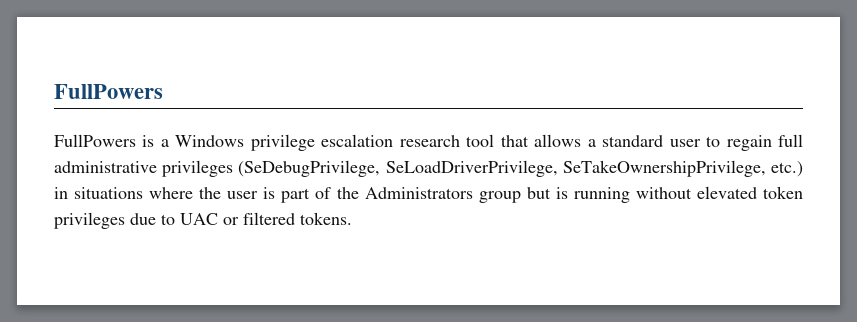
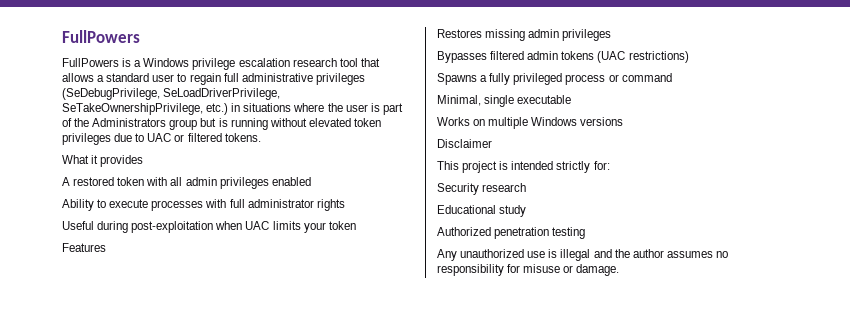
(352, 218) none -> [62,155,144,167] [62,177,311,189] [62,199,345,211] [62,221,356,233] [62,243,106,252] [437,29,612,41] [437,51,689,63] [437,73,672,85] [437,95,572,107] [437,117,624,129] [437,139,492,148] [437,161,610,173] [437,183,527,195] [437,205,527,217] [437,227,586,239] [437,249,728,261] [437,264,620,276] // What it provides // A restored token with all admin privileges enabled // Ability to execute processes with full administrator rights // Useful during post-exploitation when UAC limits your token // Features // Restores missing admin privileges // Bypasses filtered admin tokens (UAC restrictions) // Spawns a fully privileged process or command // Minimal, single executable // Works on multiple Windows versions // Disclaimer // This project is intended strictly for: // Security research // Educational study // Authorized penetration testing // Any unauthorized use is illegal and the author assumes no responsibility for misuse or damage.

